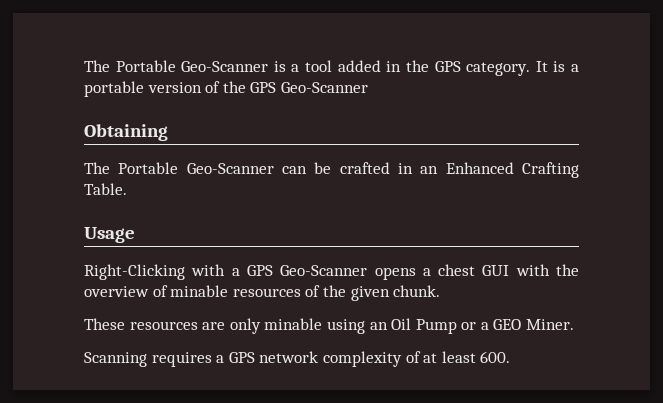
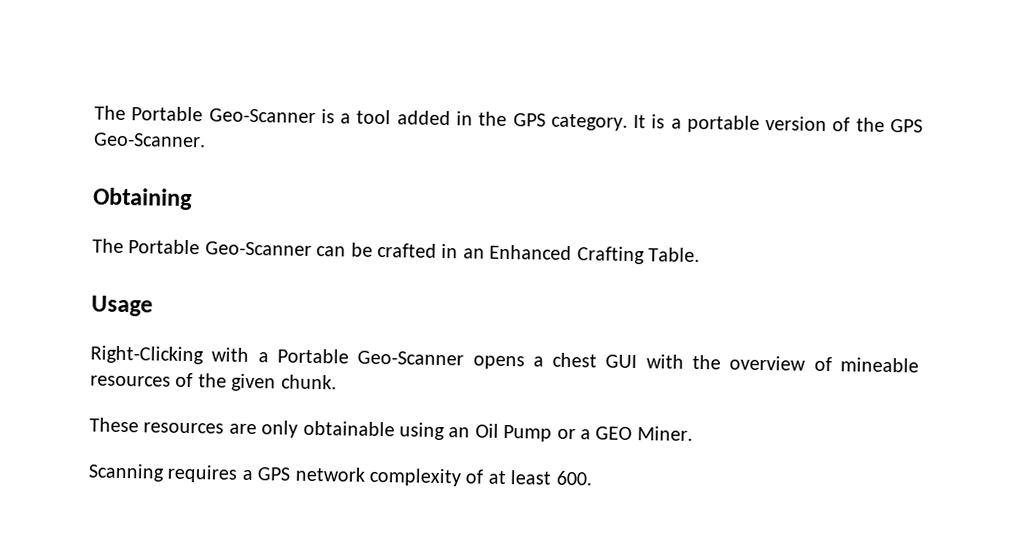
[280,82,368,93] Geo-Scanner -> [93,132,206,148] Geo-Scanner.
[246,265,273,276] GPS -> [276,348,349,364] Portable
[170,285,229,297] minable -> [839,357,919,373] mineable
[264,318,323,330] minable -> [302,420,395,437] obtainable

